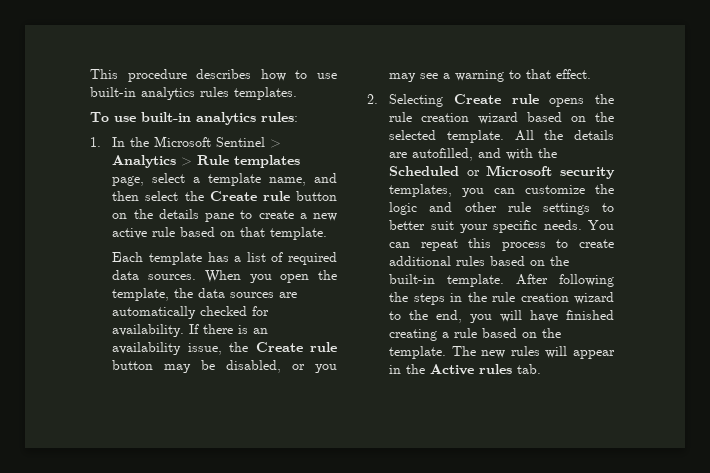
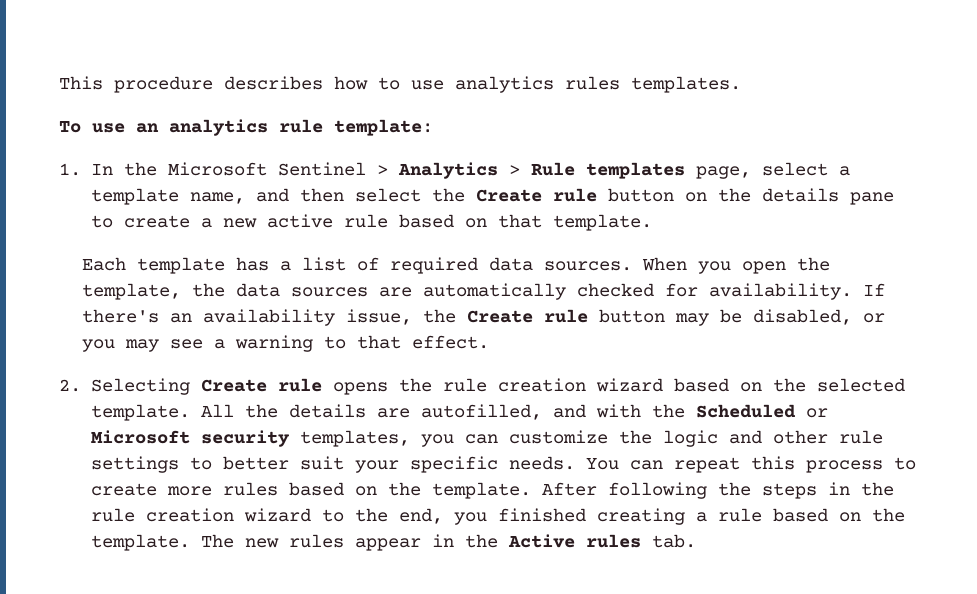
[90,87,136,97] built-in -> (444, 85) none
[141,112,298,125] built-in analytics rules: -> [136,119,433,136] an analytics rule template:
[203,324,249,334] there is -> [81,309,159,323] there's
[389,256,452,266] additional -> [166,486,212,496] more
[389,274,436,284] built-in -> (421, 489) none
[500,310,559,322] will have -> (487, 518) none
[545,346,568,358] will -> (344, 541) none

